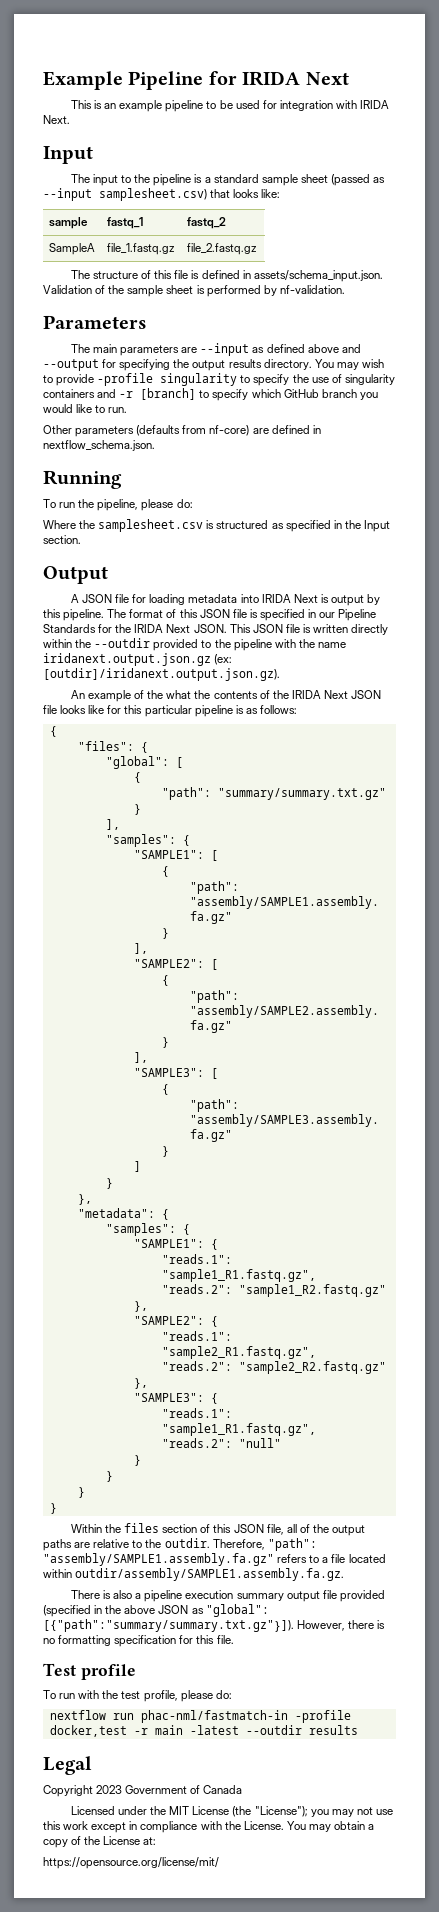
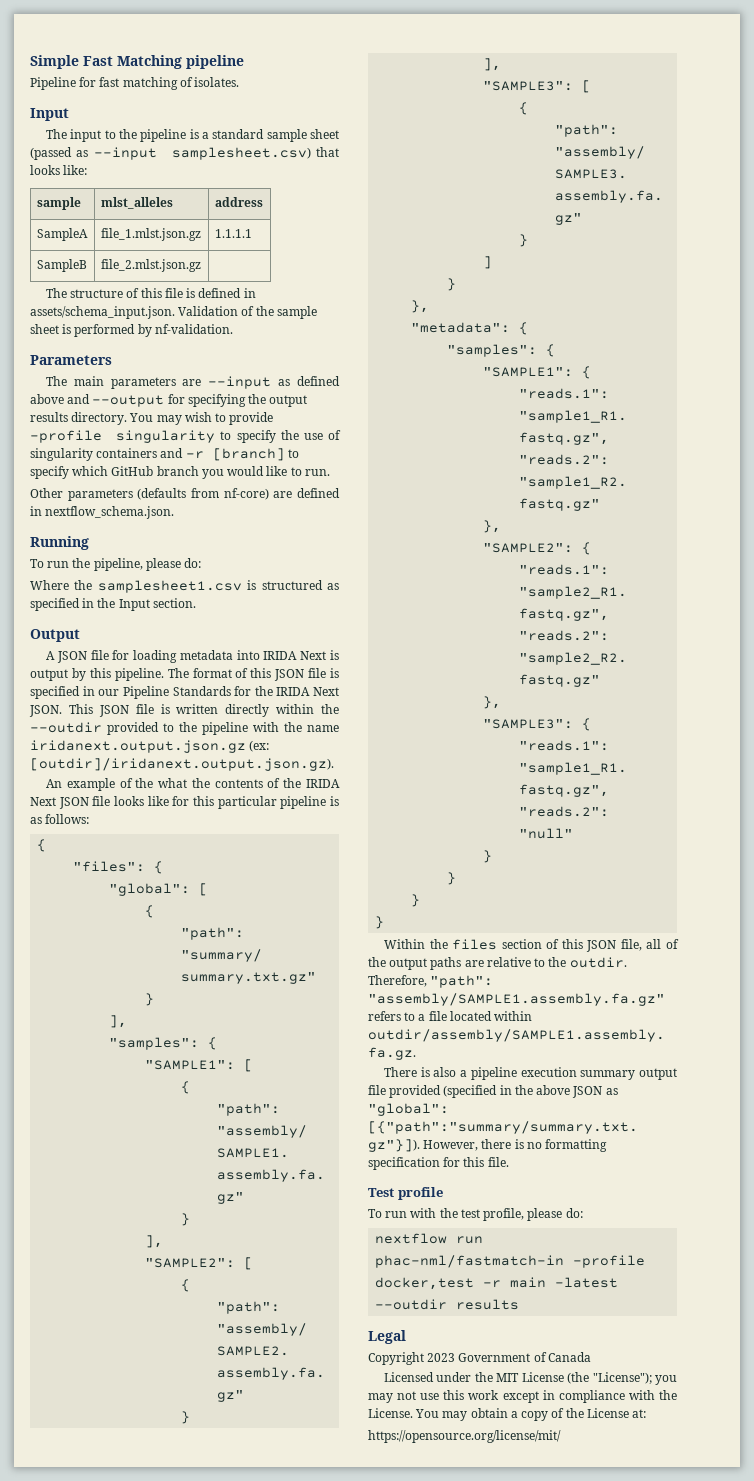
[43,71,349,90] [70,100,390,112] [43,115,70,124] Example Pipeline for IRIDA Next // This is an example pipeline to be used for integration with IRIDA Next. -> [30,55,244,69] [30,77,240,90] Simple Fast Matching pipeline // Pipeline for fast matching of isolates.
[106,217,143,229] [186,217,226,229] fastq_1 | fastq_2 -> [100,197,173,209] [214,197,263,207] mlst_alleles | address
[106,243,175,255] [186,243,257,255] file_1.fastq.gz | file_2.fastq.gz -> [100,228,201,241] [214,229,252,238] [36,259,87,272] [100,259,201,272] file_1.mlst.json.gz | 1.1.1.1 // SampleB | file_2.mlst.json.gz |
[98,519,204,532] samplesheet.csv -> [97,580,242,593] samplesheet1.csv

